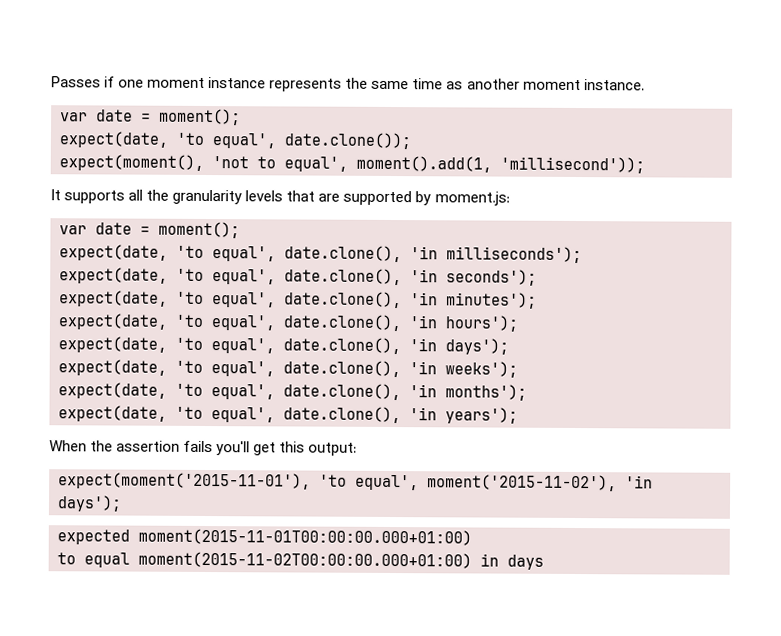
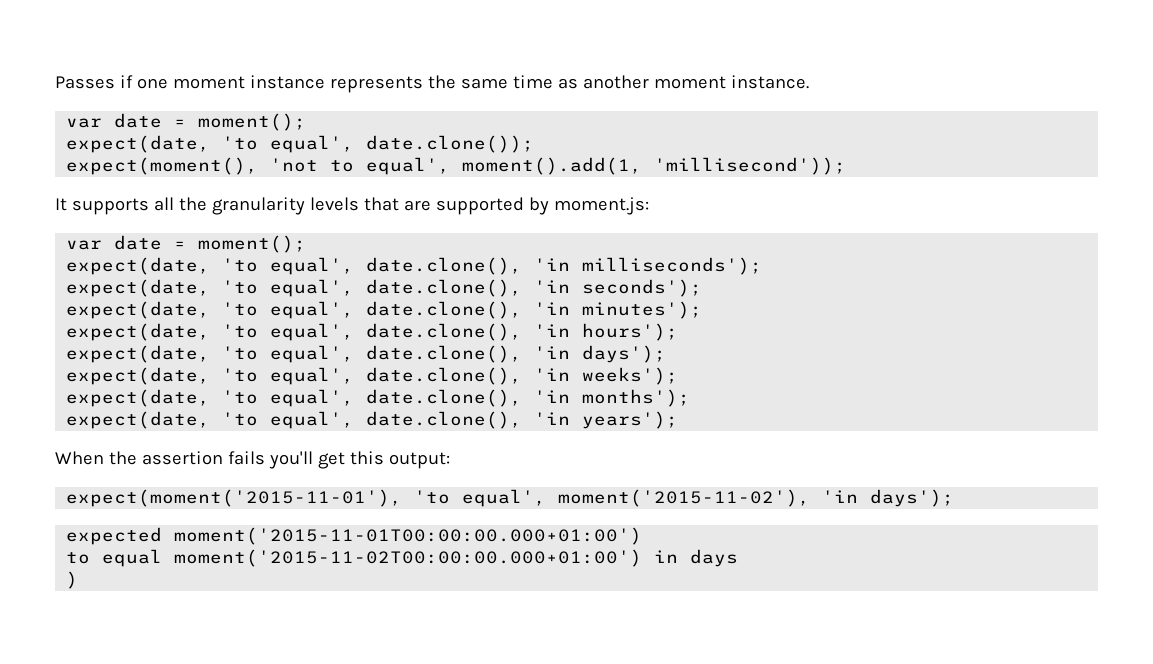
[138,528,472,546] moment(2015-11-01T00:00:00.000+01:00) -> [174,527,643,545] moment('2015-11-01T00:00:00.000+01:00')
[138,551,472,569] moment(2015-11-02T00:00:00.000+01:00) -> [174,549,643,567] moment('2015-11-02T00:00:00.000+01:00')
(544, 562) none -> [66,571,79,589] // )

